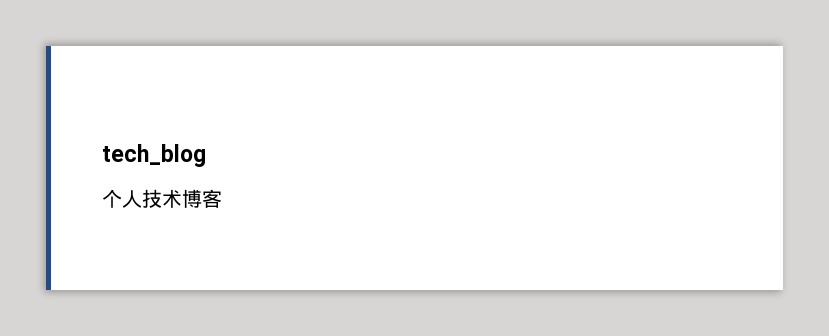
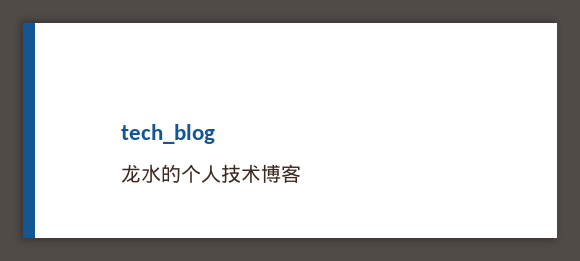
(206, 155) none -> [121,164,181,183] 龙水的

